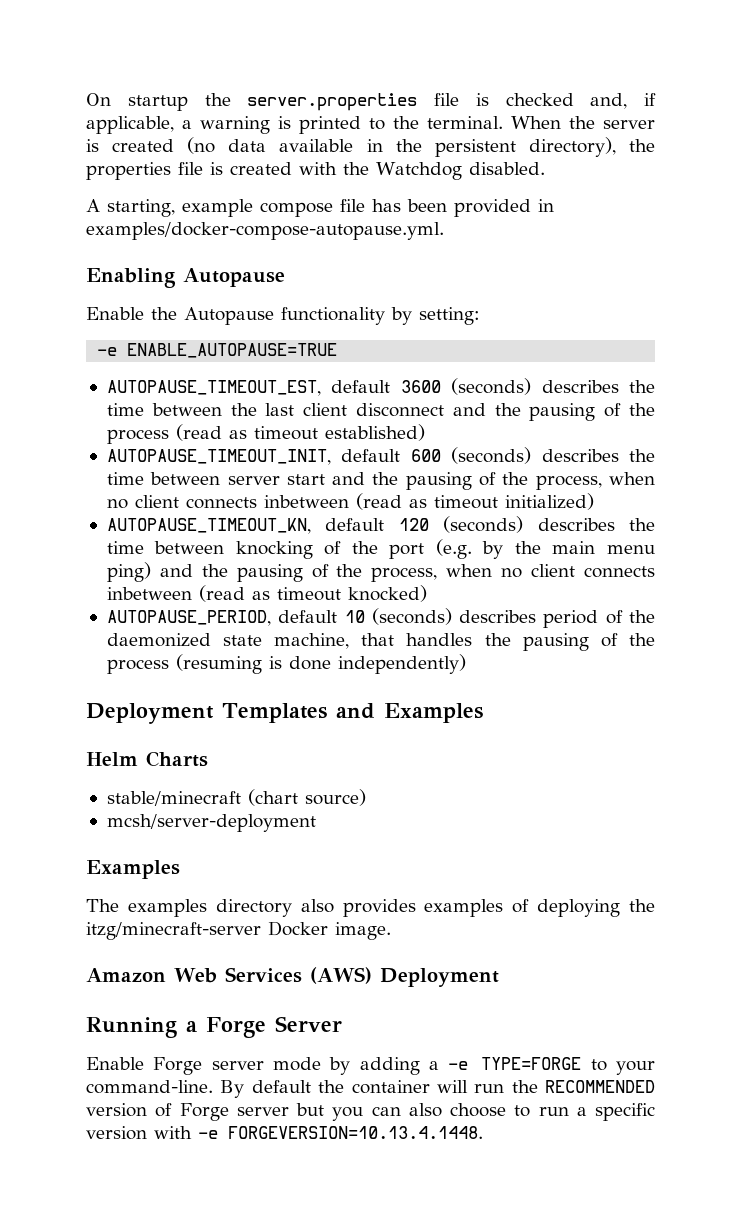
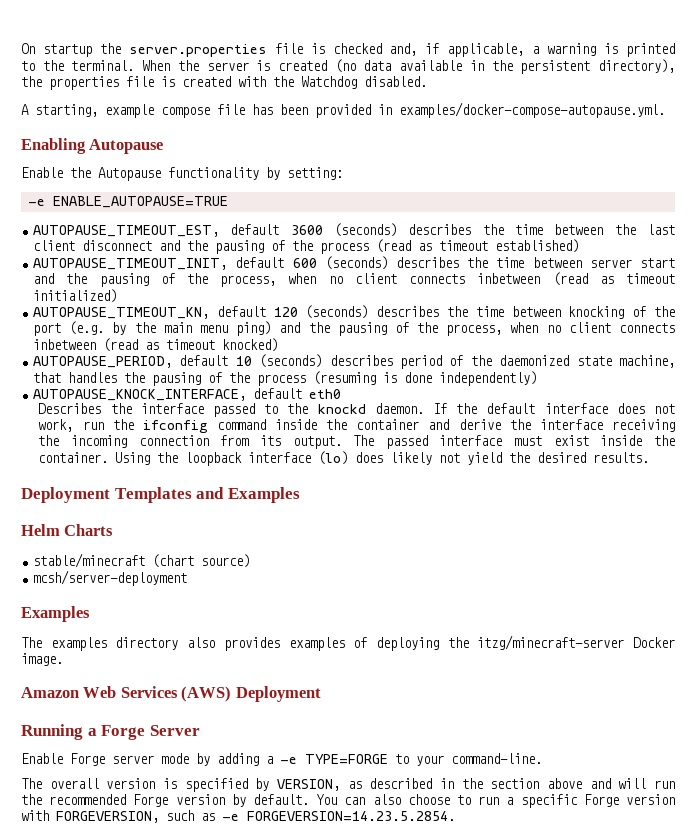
(466, 664) none -> [33,388,342,401] [38,403,675,417] [38,419,675,433] [38,435,675,449] [38,451,650,466] // AUTOPAUSE_KNOCK_INTERFACE, default eth0 // Describes the interface passed to the knockd daemon. If the default interface does not work, run the ifconfig command inside the container and derive the interface receiving the incoming connection from its output. The passed interface must exist inside the container. Using the loopback interface (lo) does likely not yield the desired results.
[220,1080,655,1098] [86,1103,364,1121] By default the container will run the RECOMMENDED version of Forge server but you -> [21,778,675,792] [21,794,338,807] // The overall version is specified by VERSION, as described in the section above and will run the recommended Forge version by default. You
(655, 1112) none -> [583,794,619,807] Forge
[198,1126,483,1139] -e FORGEVERSION=10.13.4.1448. -> [56,810,455,823] FORGEVERSION, such as -e FORGEVERSION=14.23.5.2854.

